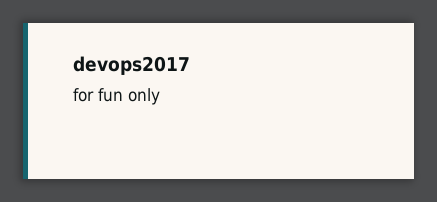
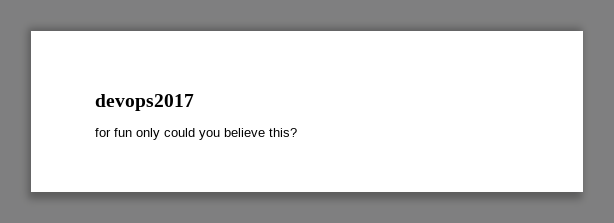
(160, 96) none -> [164,128,297,140] could you believe this?

